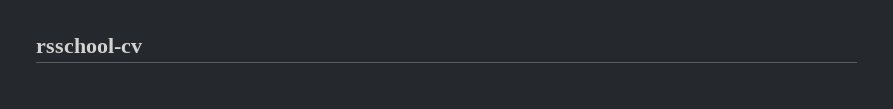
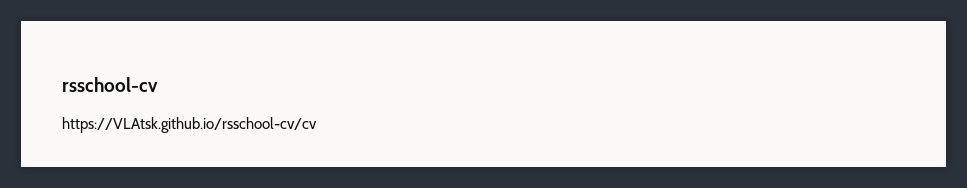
(142, 45) none -> [62,117,317,133] // https://VLAtsk.github.io/rsschool-cv/cv

